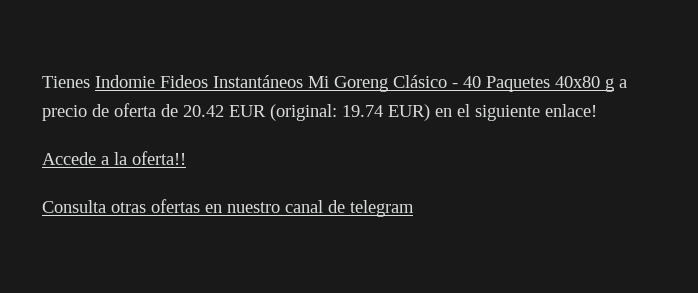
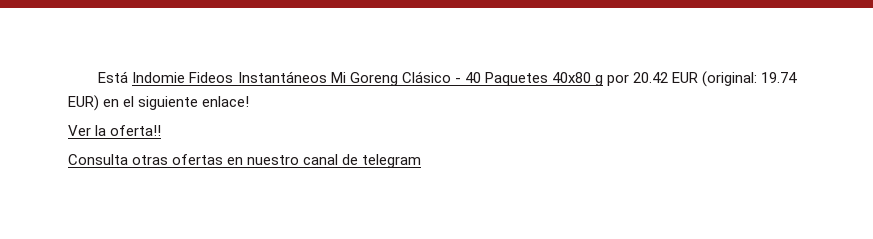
[42,76,90,88] Tienes -> [98,71,129,83] Está
[619,79,627,88] [42,103,178,121] a precio de oferta de -> [606,74,629,86] por
[42,152,109,165] Accede a -> [68,125,91,136] Ver

